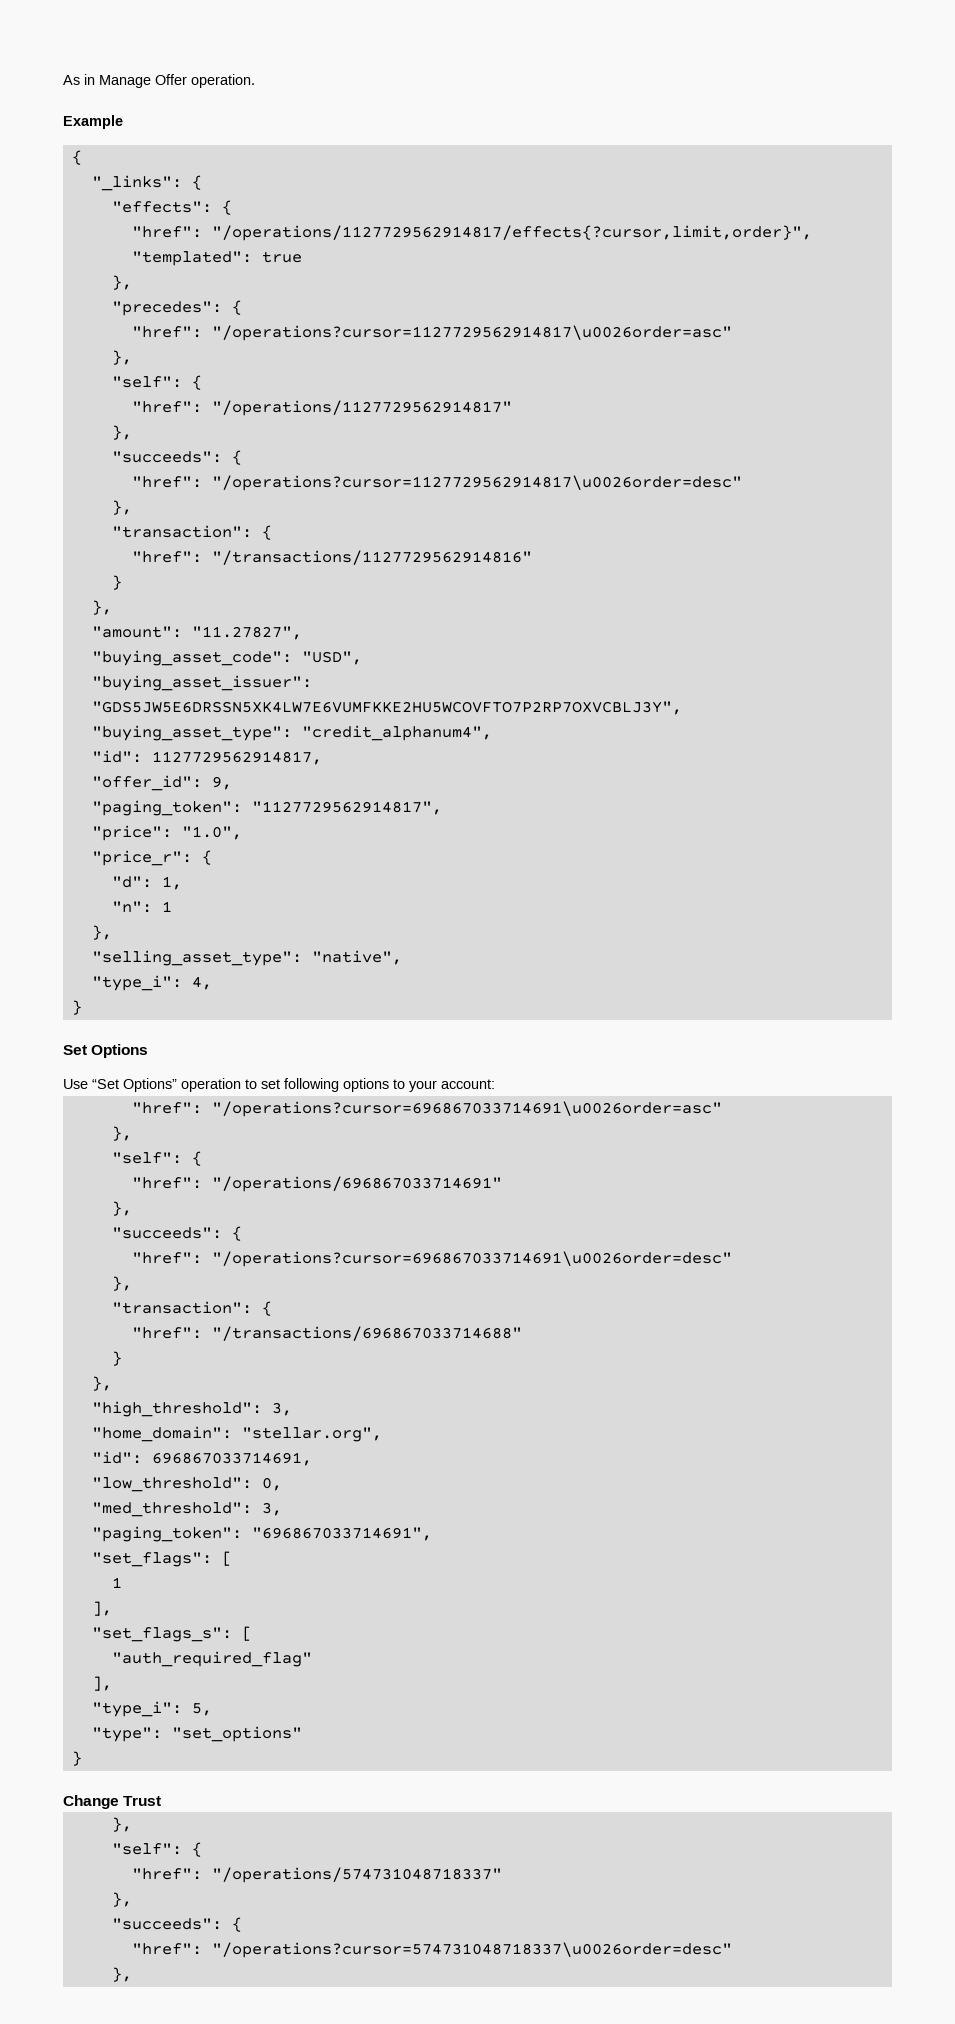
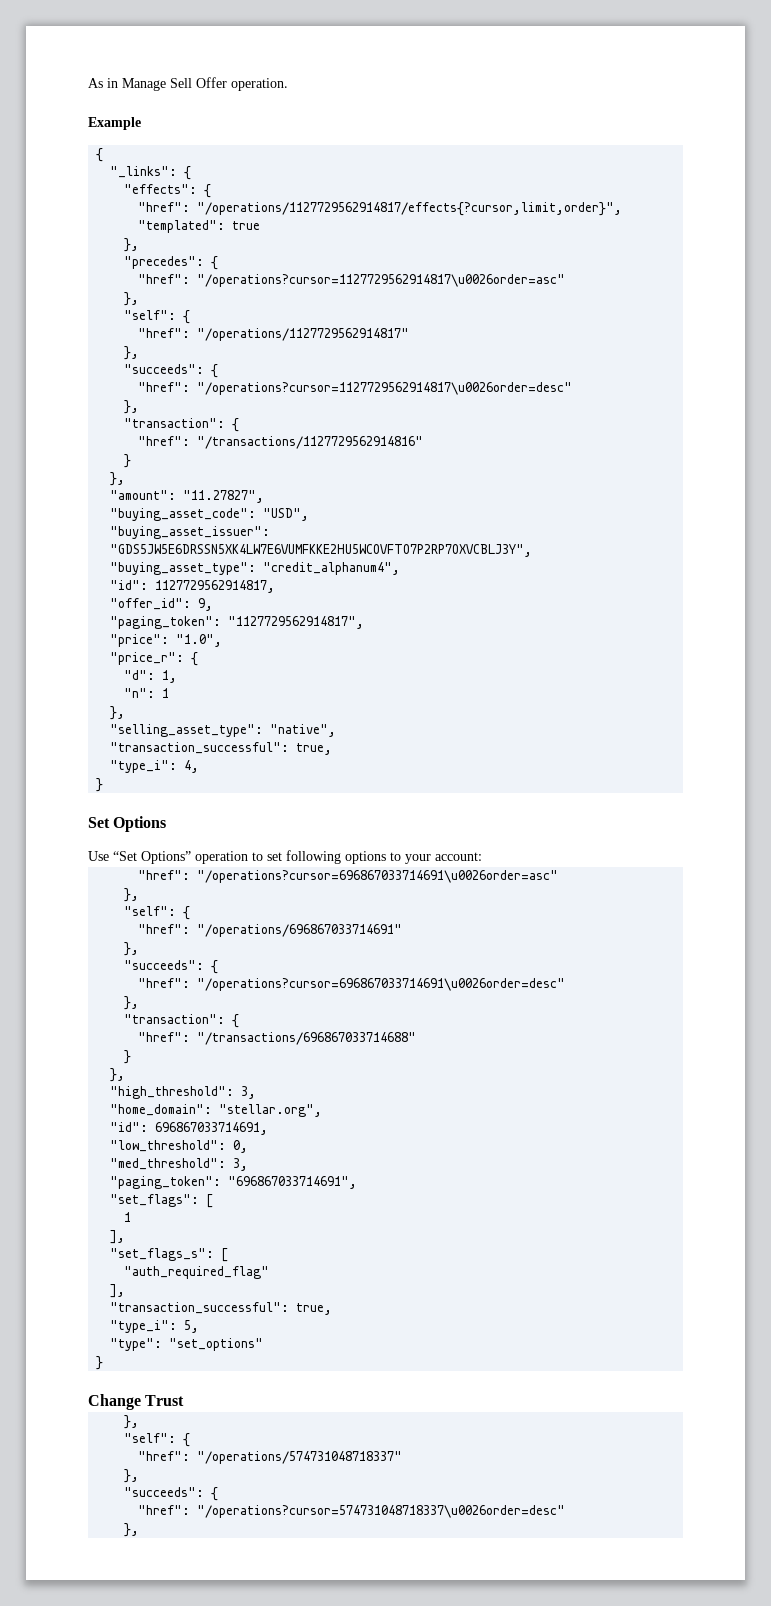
(151, 81) none -> [170,78,192,88] Sell
(402, 957) none -> [110,742,333,755] // "transaction_successful": true,
(112, 1683) none -> [110,1302,333,1315] // "transaction_successful": true,

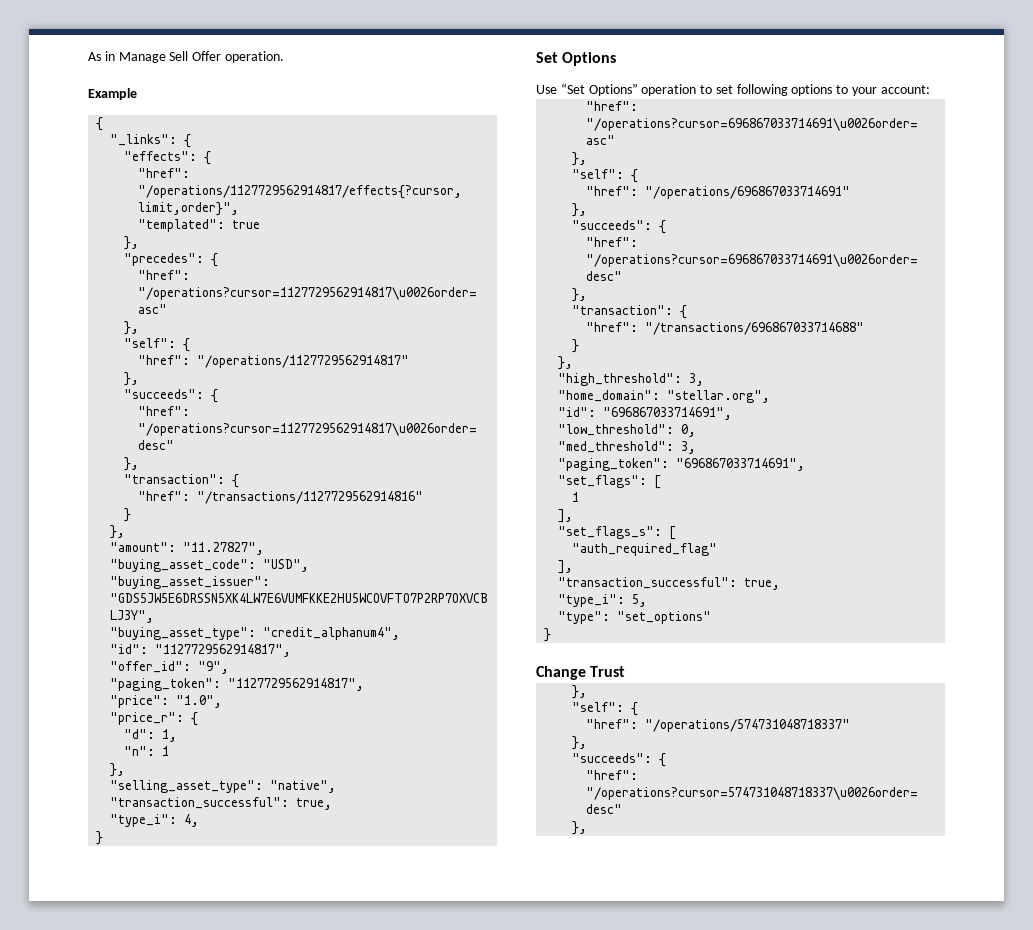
[155,580,276,593] 1127729562914817, -> [155,644,292,657] "1127729562914817",
[198,598,214,611] 9, -> [198,661,230,674] "9",
[155,1122,269,1135] 696867033714691, -> [603,407,733,420] "696867033714691",

